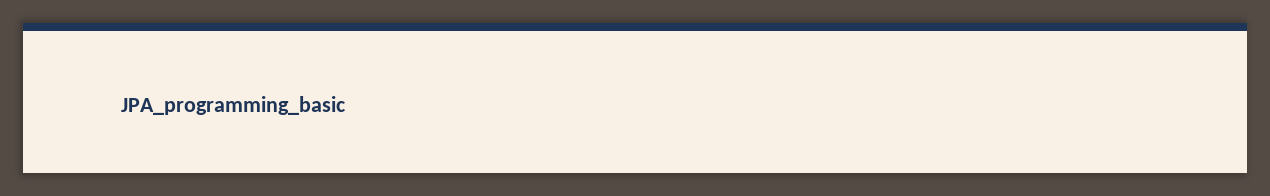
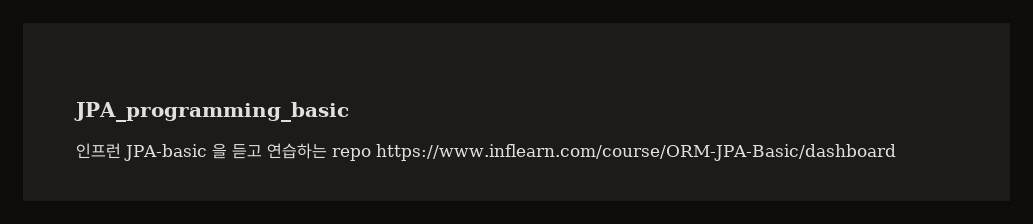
(345, 105) none -> [76,143,896,161] // 인프런 JPA-basic 을 듣고 연습하는 repo https://www.inflearn.com/course/ORM-JPA-Basic/dashboard

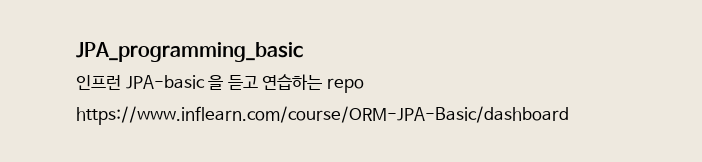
(371, 154) none -> (364, 85) //

